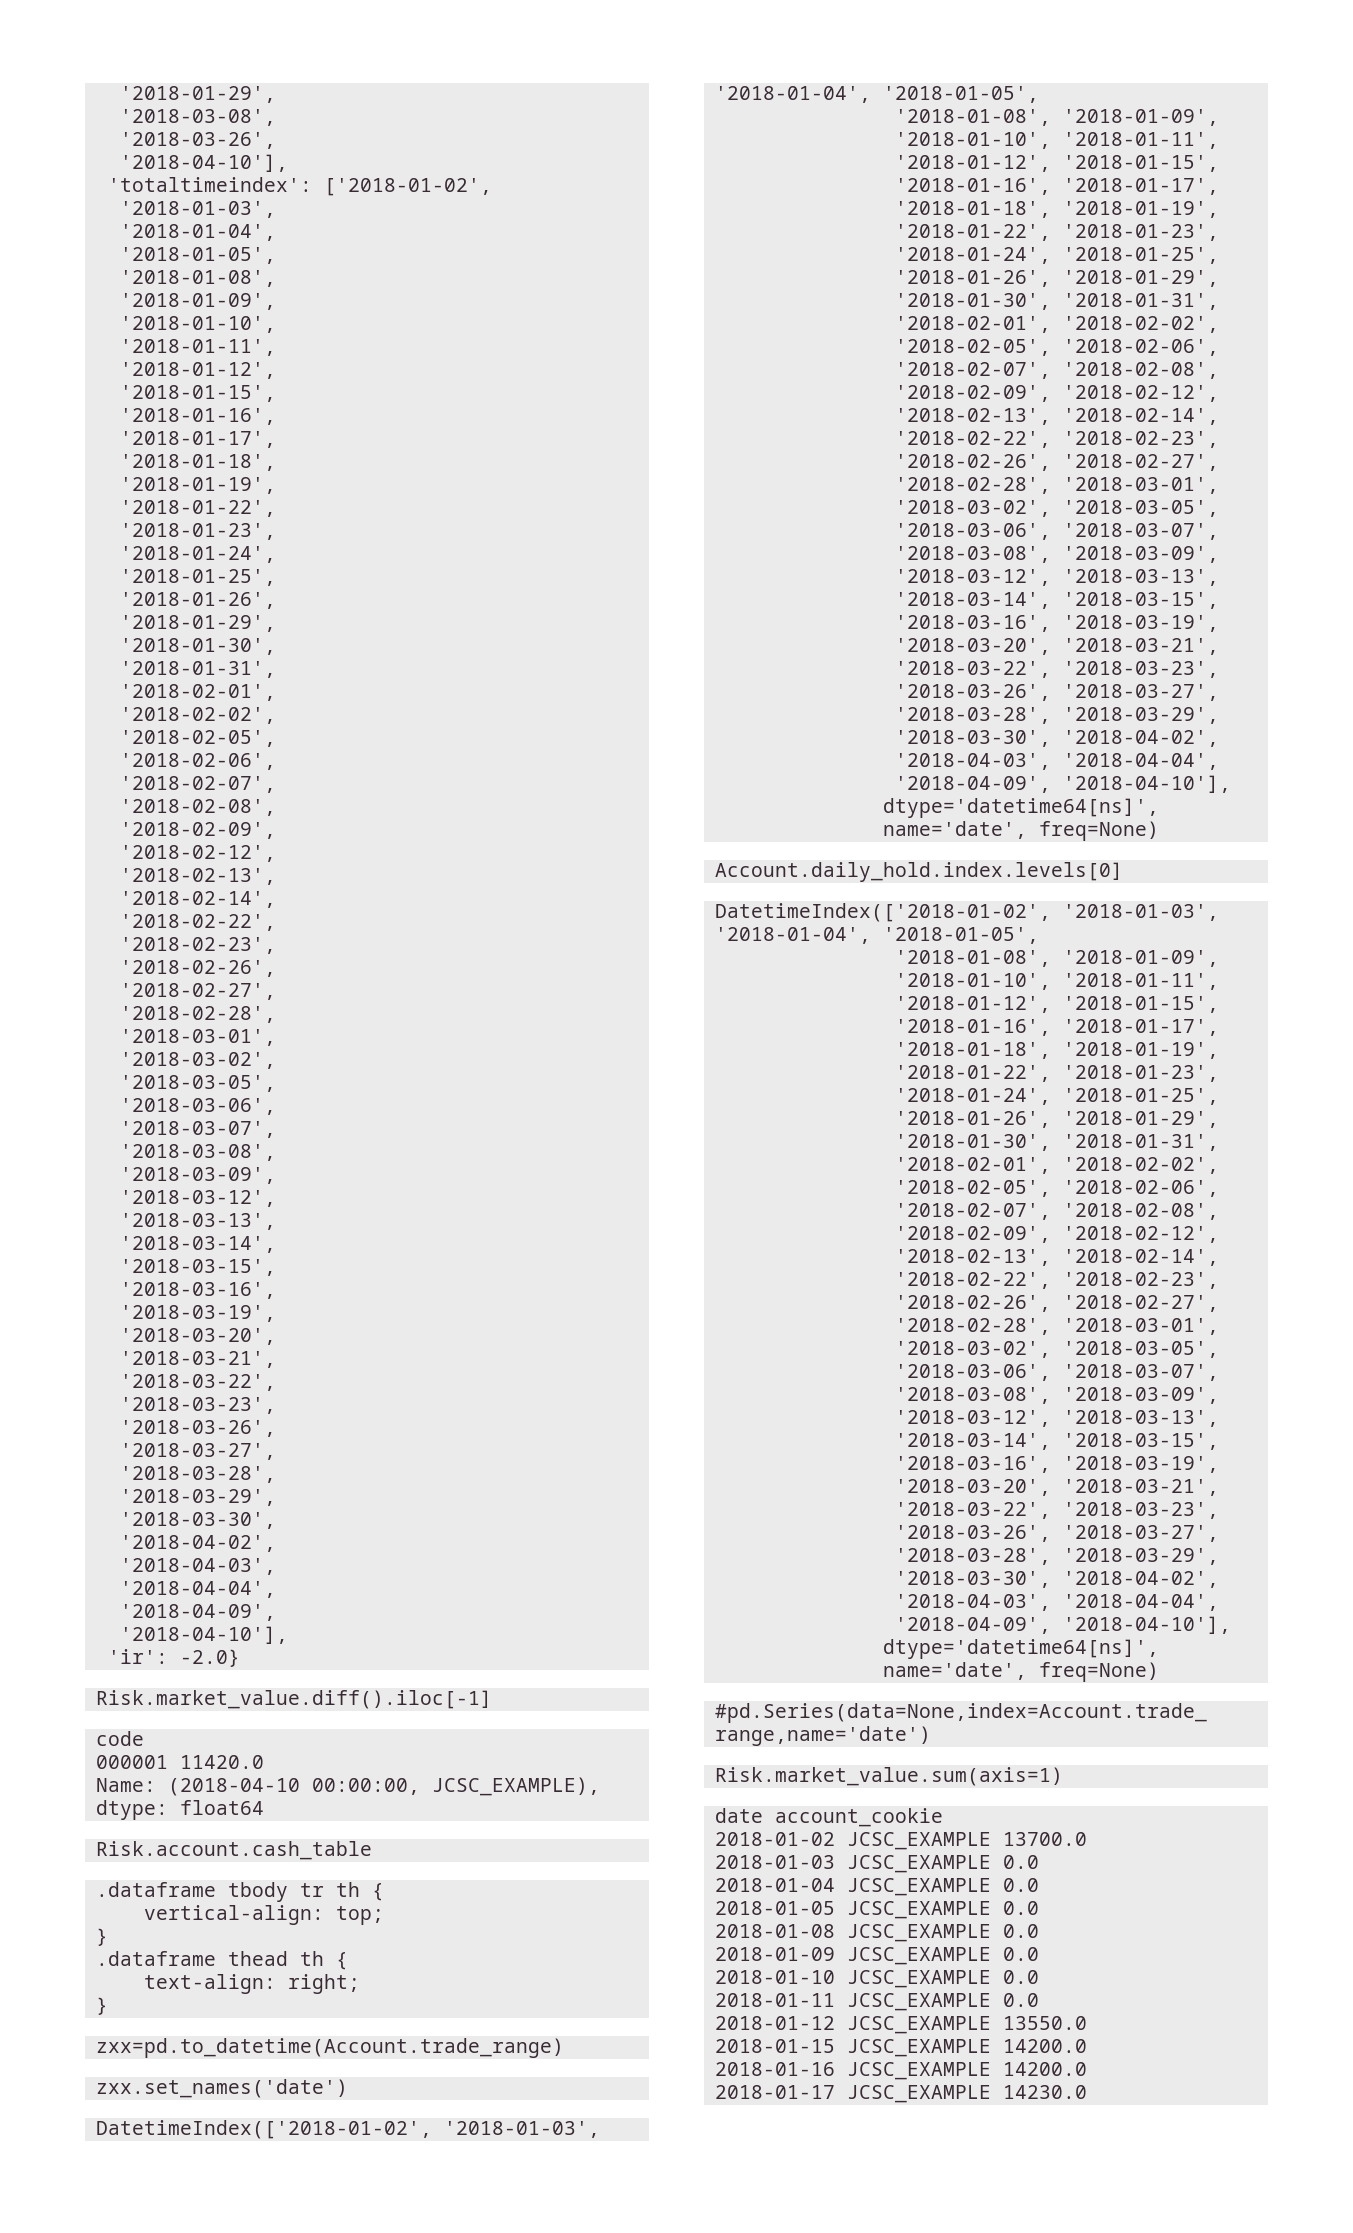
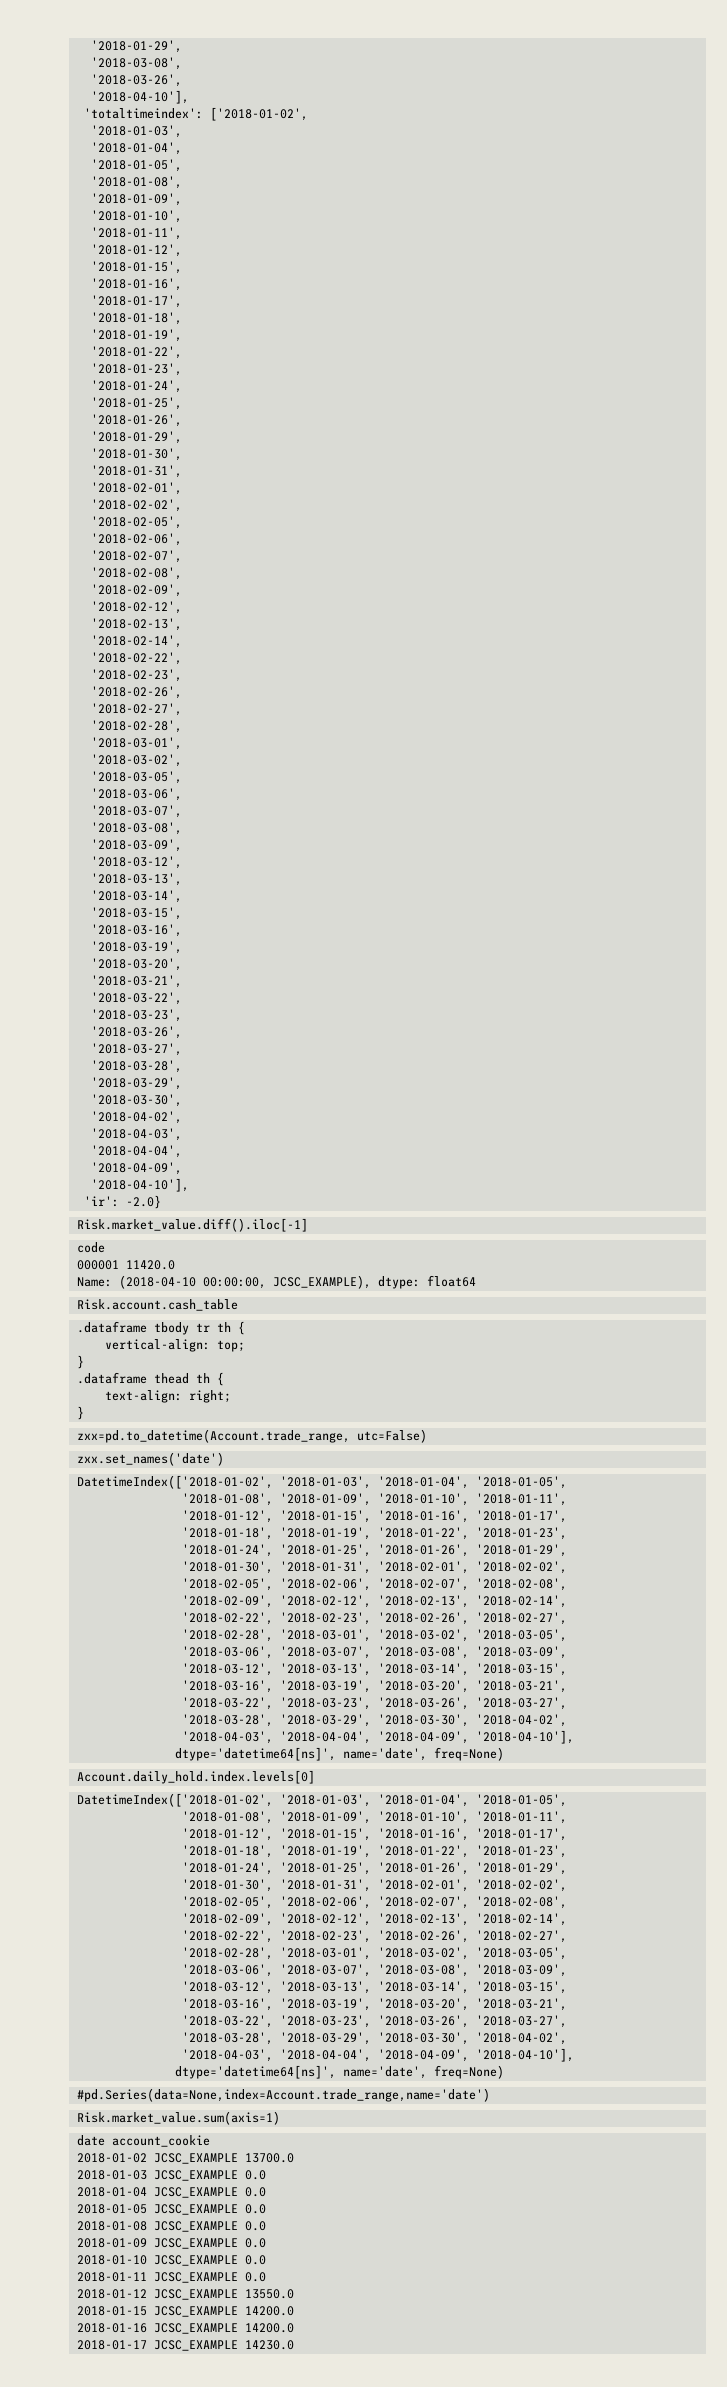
[96,2038,565,2058] zxx=pd.to_datetime(Account.trade_range) -> [76,1429,427,1443] zxx=pd.to_datetime(Account.trade_range, utc=False)

